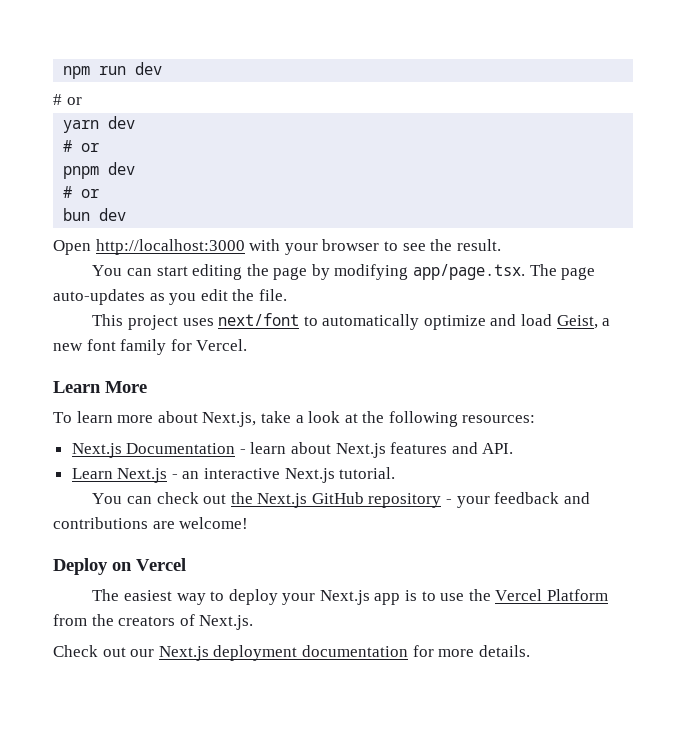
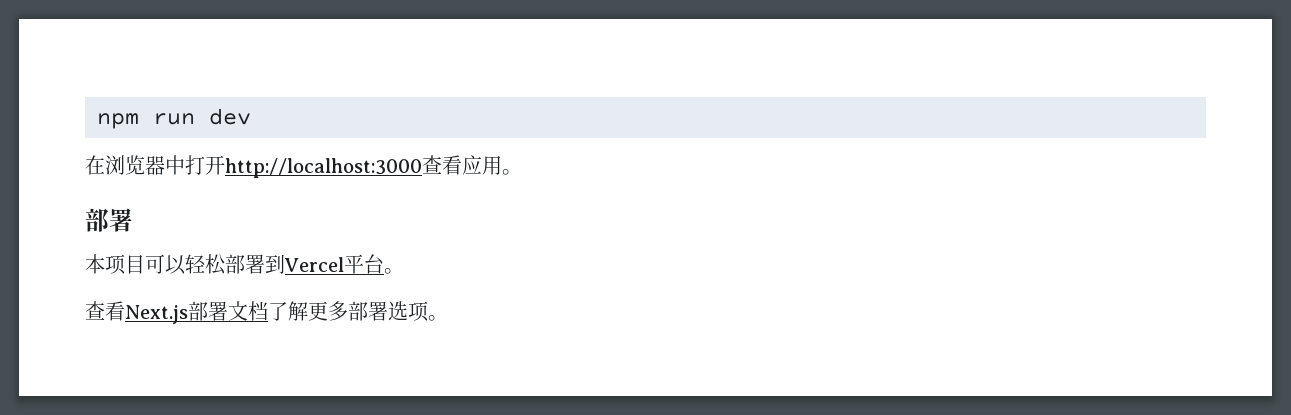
[53,94,82,105] [63,116,136,133] [63,140,100,152] [63,162,136,179] [63,186,100,198] [63,208,127,221] [53,239,501,255] [92,264,596,280] [53,289,287,305] [92,313,611,330] [53,339,248,355] [53,381,147,393] [53,411,536,427] [71,442,514,458] [71,467,396,483] [92,492,590,508] [53,517,249,529] [53,558,186,575] [92,589,608,605] [53,614,254,630] [53,645,530,661] # or // yarn dev // # or // pnpm dev // # or // bun dev // Open http://localhost:3000 with your browser to see the result. // You can start editing the page by modifying app/page.tsx. The page auto-updates as you edit the file. // This project uses next/font to automatically optimize and load Geist, a new font family for Vercel. // Learn More // To learn more about Next.js, take a look at the following resources: // Next.js Documentation - learn about Next.js features and API. // Learn Next.js - an interactive Next.js tutorial. // You can check out the Next.js GitHub repository - your feedback and contributions are welcome! // Deploy on Vercel // The easiest way to deploy your Next.js app is to use the Vercel Platform from the creators of Next.js. // Check out our Next.js deployment documentation for more details. -> [85,155,522,178] [85,208,133,232] [85,254,404,275] [85,301,448,324] 在浏览器中打开http://localhost:3000查看应用。 // 部署 // 本项目可以轻松部署到Vercel平台。 // 查看Next.js部署文档了解更多部署选项。

